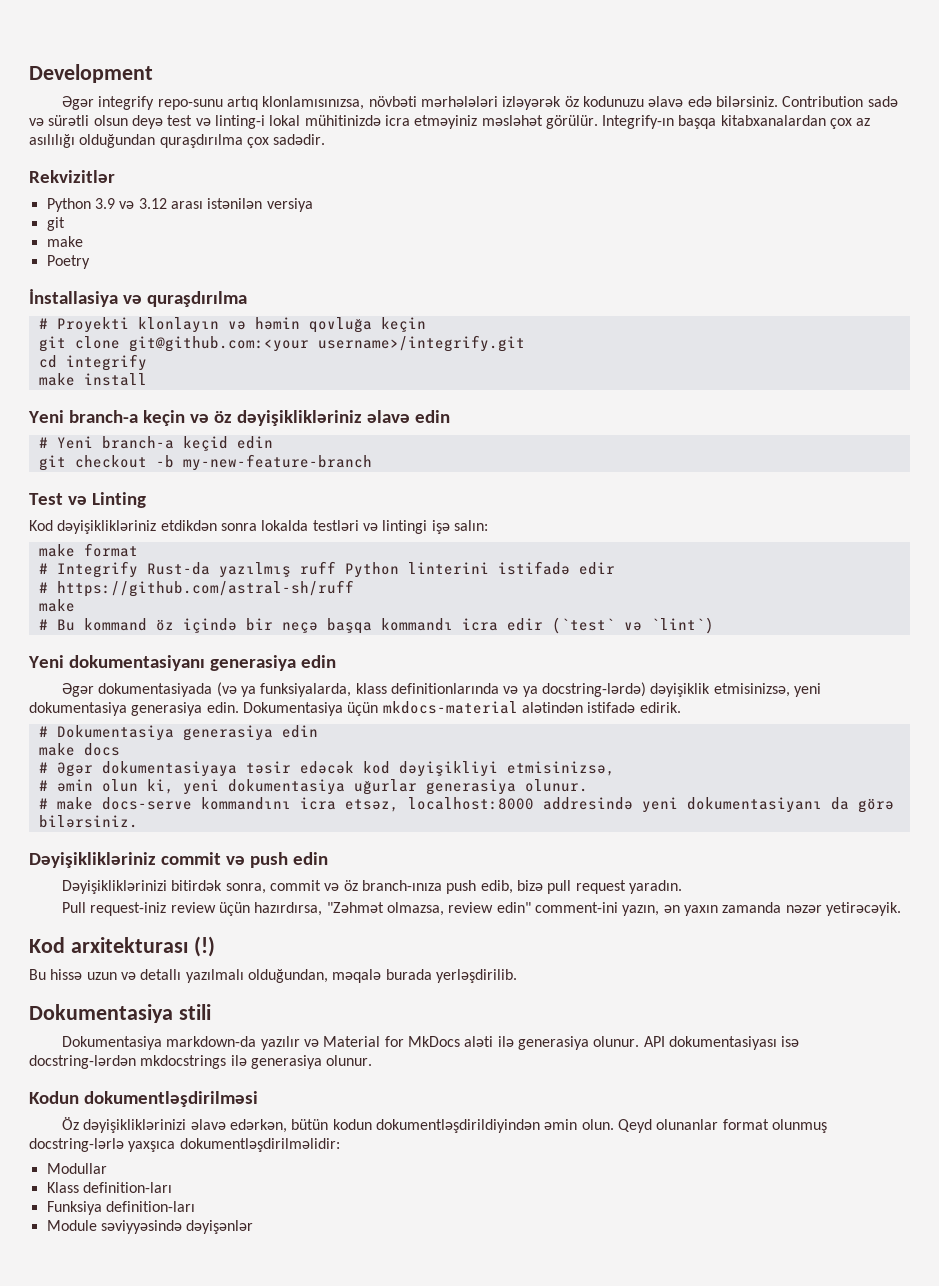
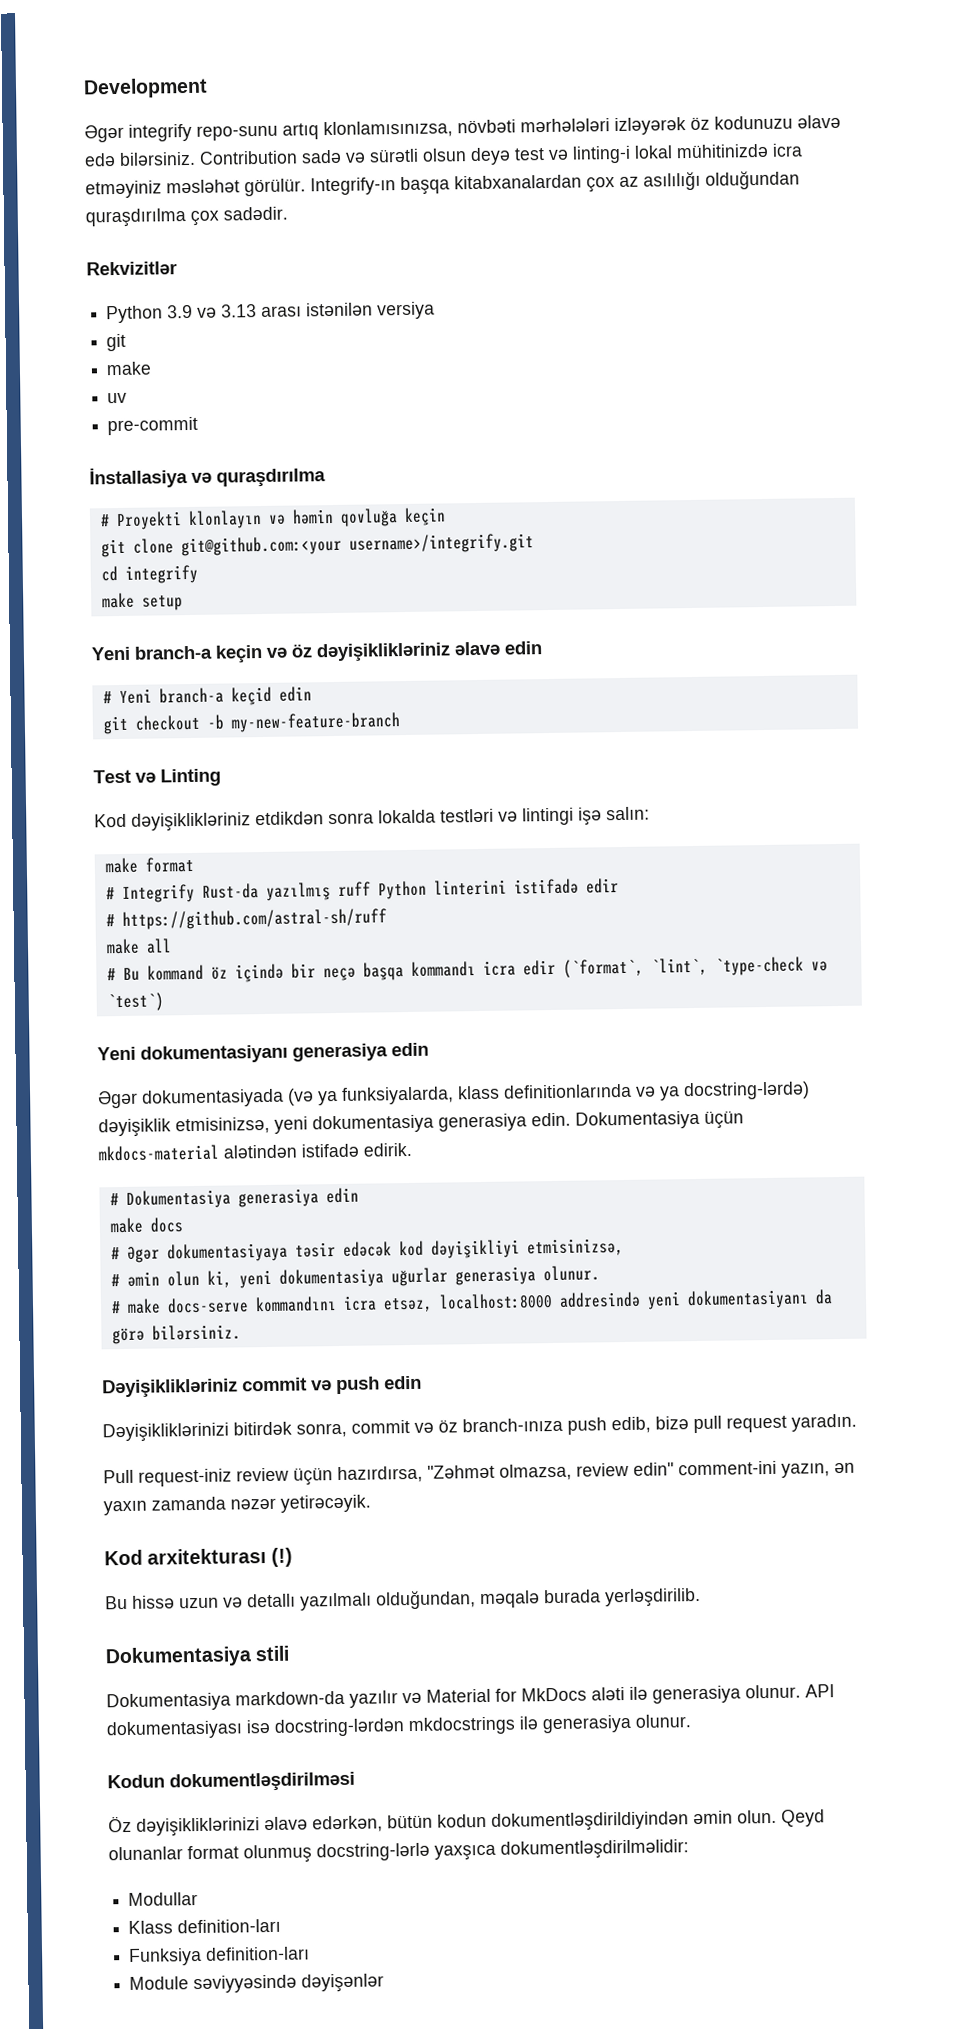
[138,198,167,209] 3.12 -> [221,304,258,318] 3.13
[46,255,90,269] Poetry -> [107,392,128,404] [107,416,199,436] uv // pre-commit
[83,373,147,386] install -> [141,595,183,611] setup
(75, 605) none -> [145,938,172,954] all
[551,617,714,634] (`test` və `lint`) -> [562,956,828,978] [106,992,164,1012] (`format`, `lint`, `type-check və `test`)

